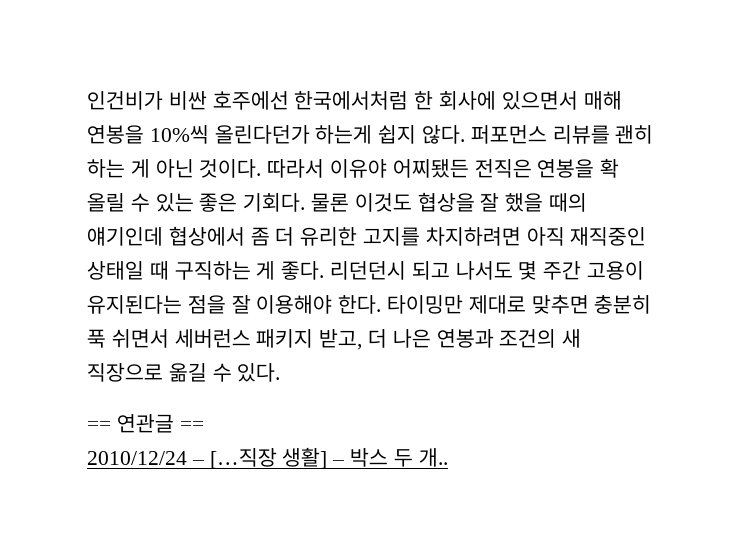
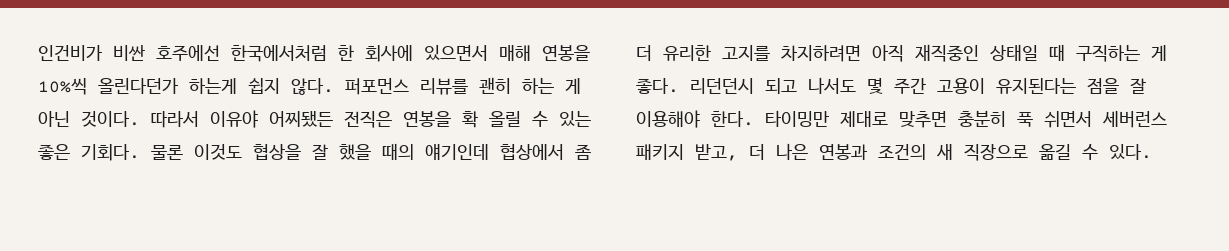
[87,414,204,433] [87,447,448,469] // == 연관글 == // 2010/12/24 – […직장 생활] – 박스 두 개.. -> (1152, 152) none

